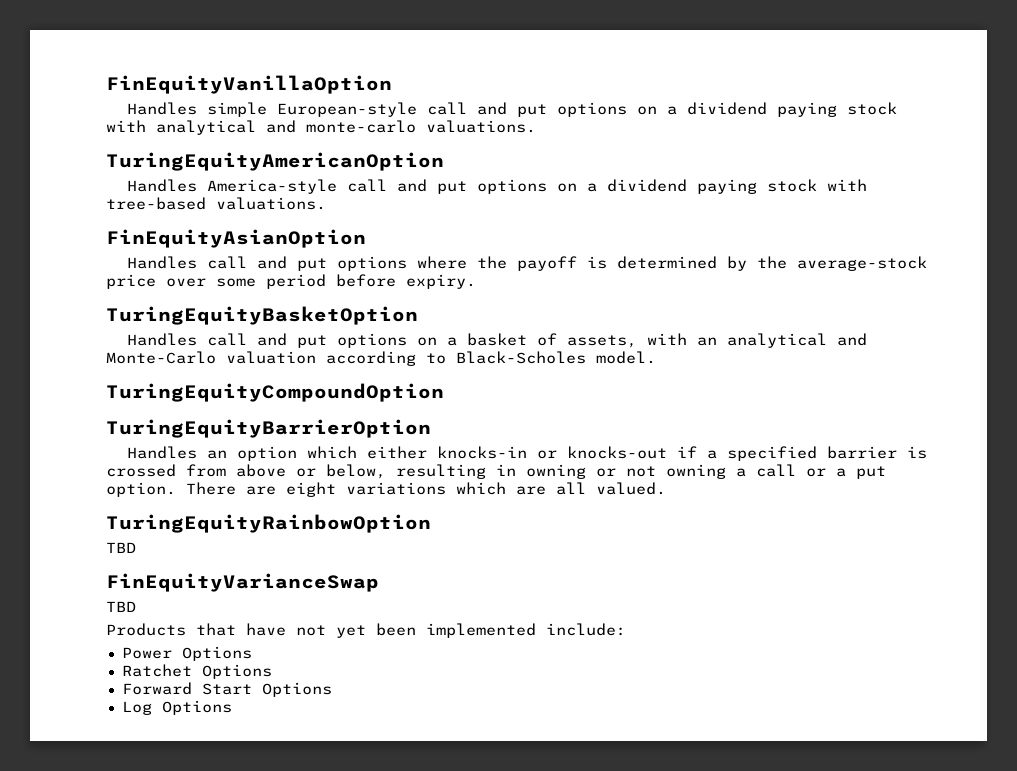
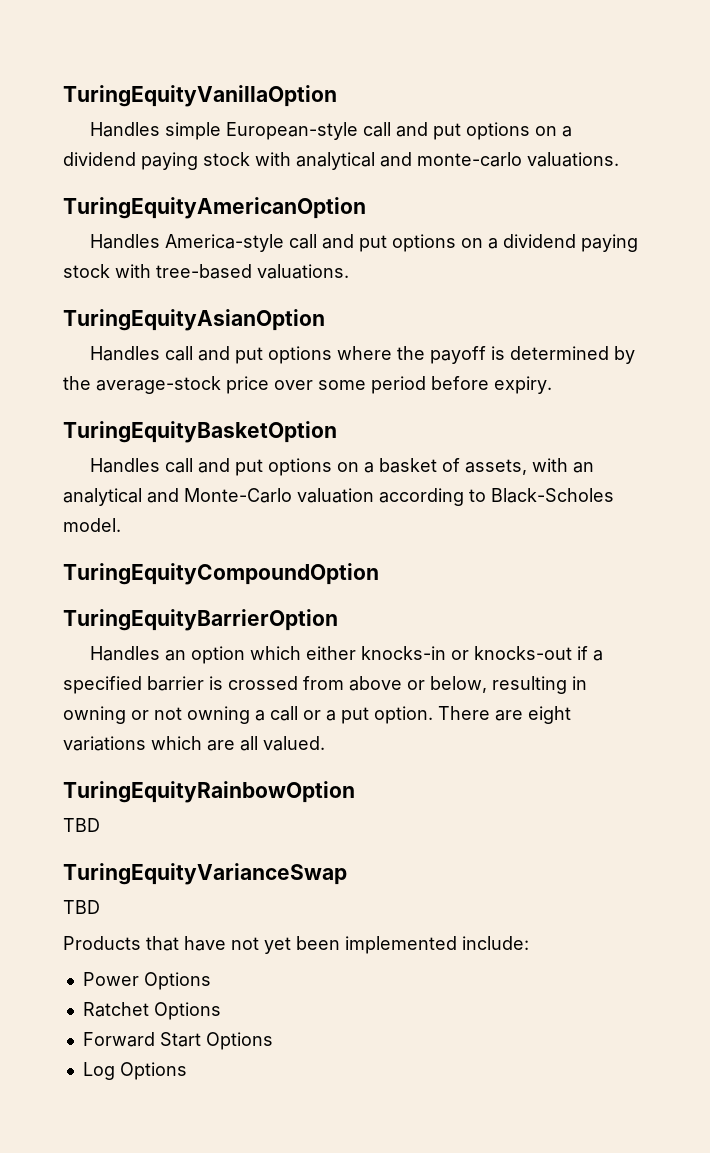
[106,75,392,94] FinEquityVanillaOption -> [63,85,337,107] TuringEquityVanillaOption
[106,229,366,248] FinEquityAsianOption -> [63,309,325,331] TuringEquityAsianOption
[106,573,379,592] FinEquityVarianceSwap -> [63,863,347,885] TuringEquityVarianceSwap

